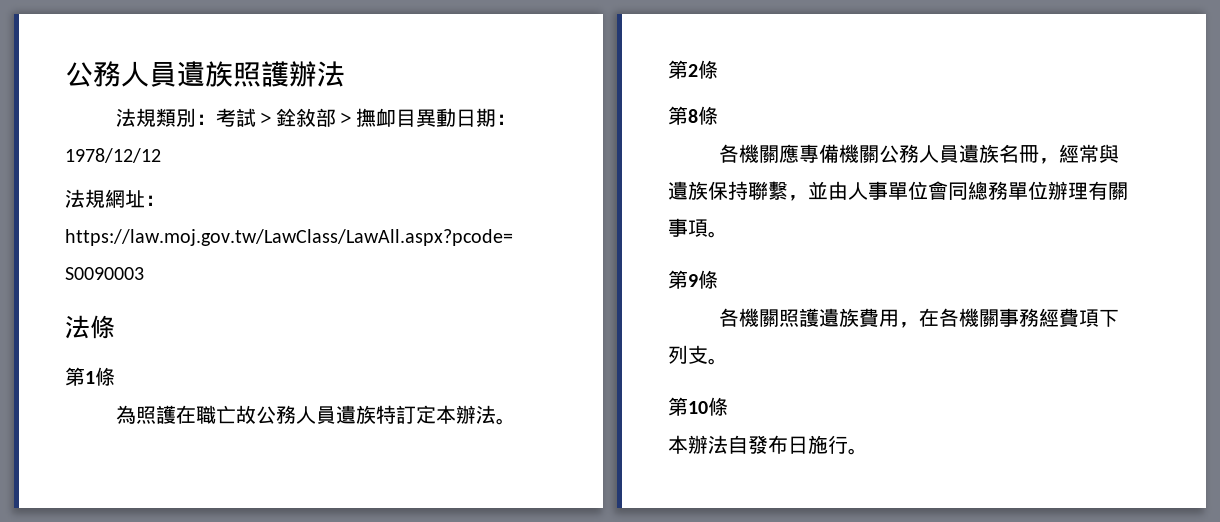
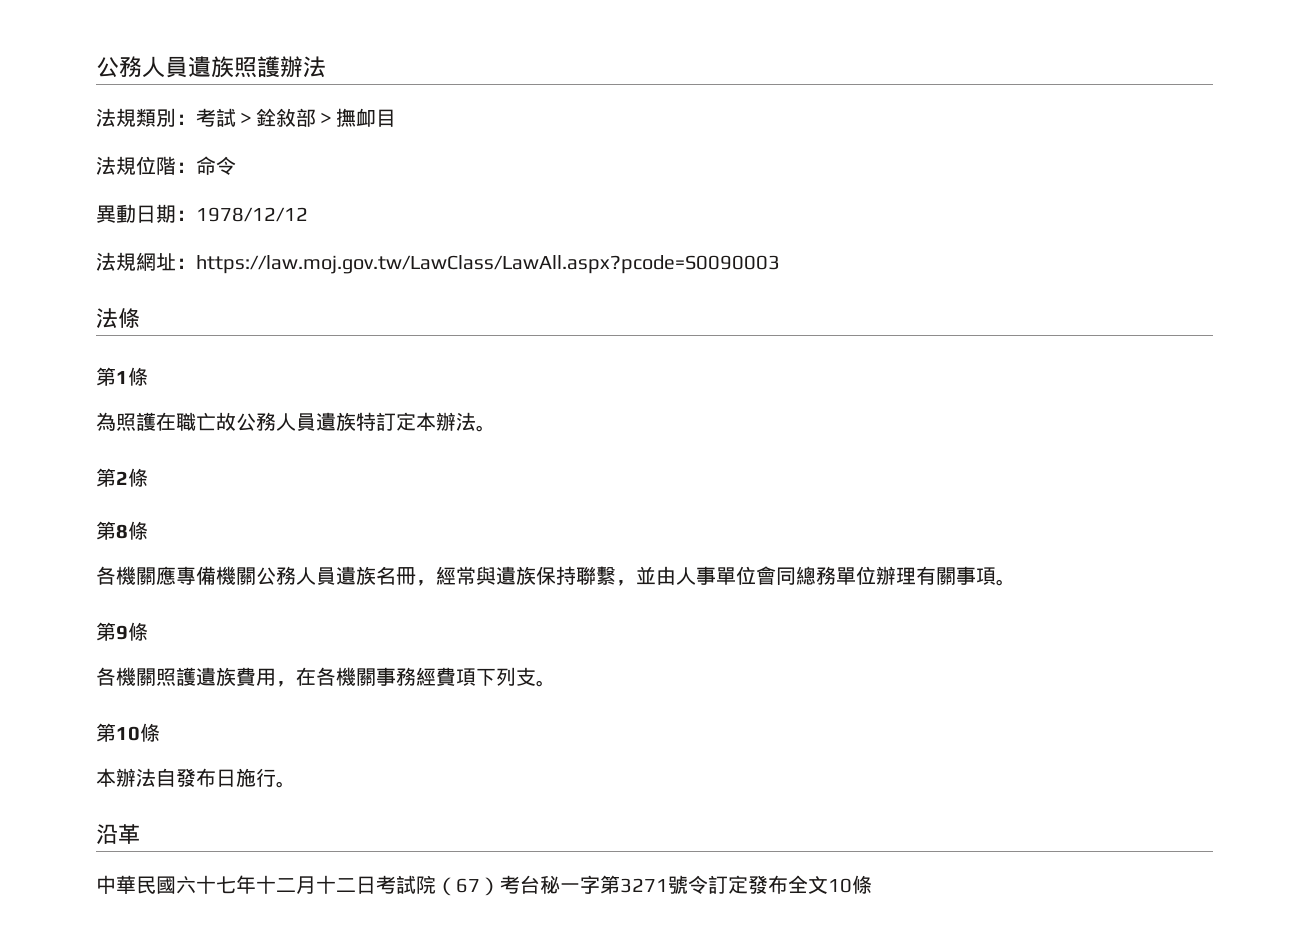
(417, 118) none -> [96,156,236,175] // 法規位階：命令 //
(868, 451) none -> [96,824,140,844] [96,875,872,896] // 沿革 // 中華民國六十七年十二月十二日考試院（67）考台秘一字第3271號令訂定發布全文10條

